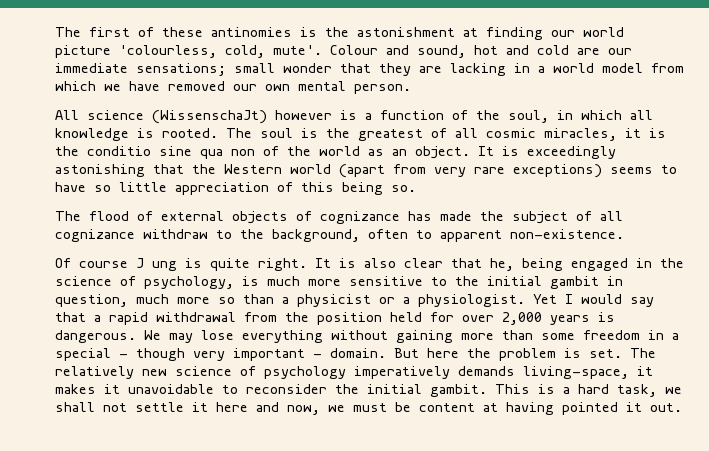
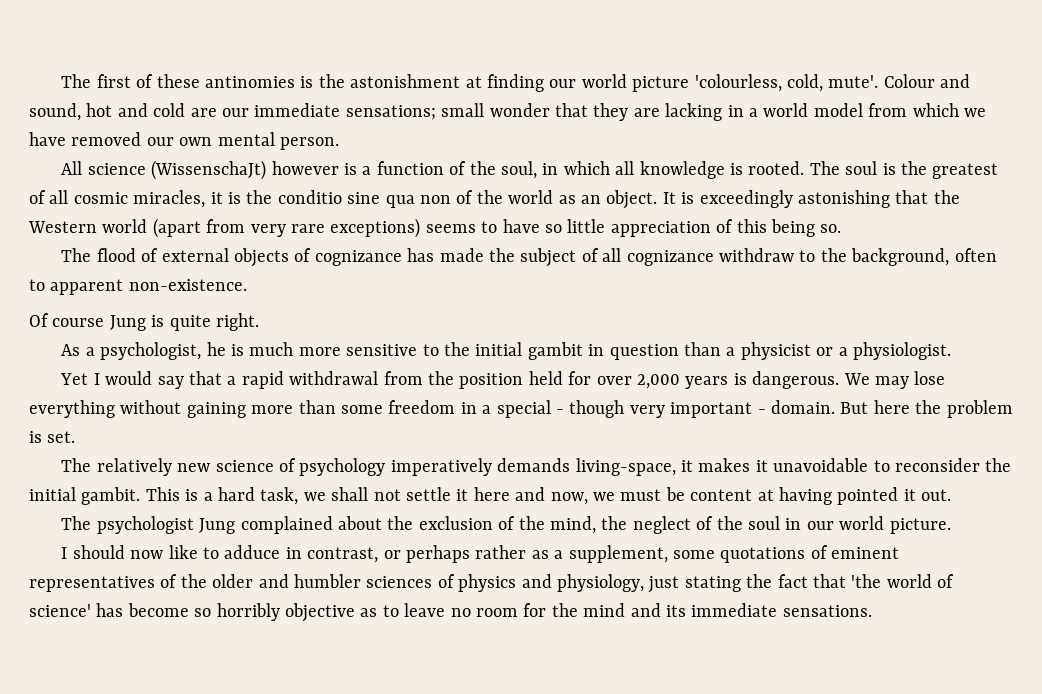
[136,258,177,271] J ung -> [109,315,146,331] Jung
[315,258,684,271] [55,276,234,289] It is also clear that he, being engaged in the science of psychology, -> [61,342,226,360] // As a psychologist, he
[55,294,235,307] question, much more so -> [609,344,679,360] question
(525, 300) none -> (952, 351) //
(622, 353) none -> (76, 437) //
(682, 407) none -> [61,516,951,534] [61,545,900,563] [29,574,955,593] [29,603,872,622] // The psychologist Jung complained about the exclusion of the mind, the neglect of the soul in our world picture. // I should now like to adduce in contrast, or perhaps rather as a supplement, some quotations of eminent representatives of the older and humbler sciences of physics and physiology, just stating the fact that 'the world of science' has become so horribly objective as to leave no room for the mind and its immediate sensations.

